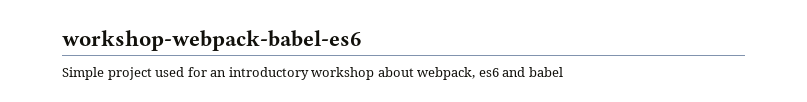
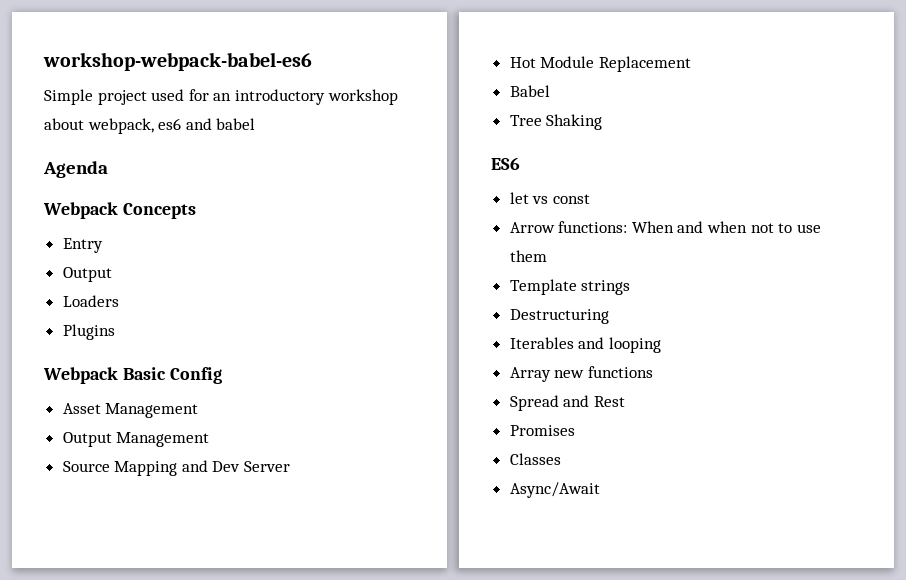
(563, 72) none -> [43,161,108,178] [43,202,196,219] [62,238,103,253] [62,267,112,282] [62,295,119,307] [62,324,115,340] [43,367,222,384] [62,403,199,418] [62,432,210,447] [62,460,291,476] [509,56,691,72] [509,85,550,97] [509,114,603,130] [491,157,520,170] [509,192,590,204] [509,221,821,233] [509,250,547,262] [509,279,631,295] [509,309,609,324] [509,337,661,353] [509,366,653,382] [509,395,625,411] [509,425,575,436] [509,453,561,465] [509,482,600,498] // Agenda // Webpack Concepts // Entry // Output // Loaders // Plugins // Webpack Basic Config // Asset Management // Output Management // Source Mapping and Dev Server // Hot Module Replacement // Babel // Tree Shaking // ES6 // let vs const // Arrow functions: When and when not to use them // Template strings // Destructuring // Iterables and looping // Array new functions // Spread and Rest // Promises // Classes // Async/Await

